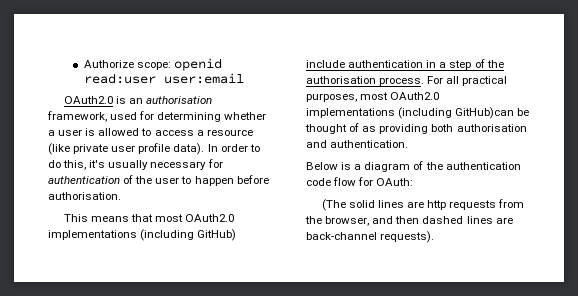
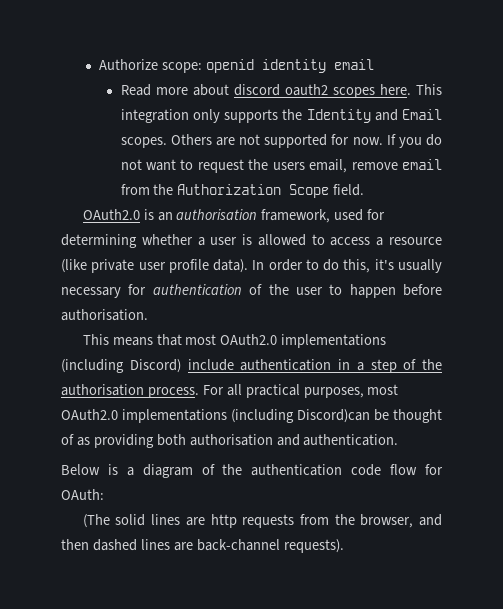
[83,73,244,84] read:user user:email -> [261,59,374,73] [120,84,443,98] [120,109,443,123] [120,134,443,148] [120,159,442,173] [120,184,365,198] identity email // Read more about discord oauth2 scopes here. This integration only supports the Identity and Email scopes. Others are not supported for now. If you do not want to request the users email, remove email from the Authorization Scope field.
[197,229,237,241] GitHub) -> [129,359,181,373] Discord)
[455,107,515,119] GitHub)can -> [297,409,370,423] Discord)can

